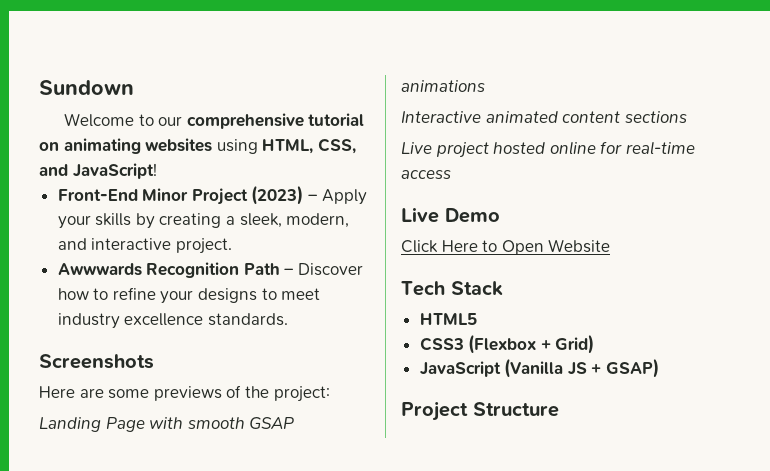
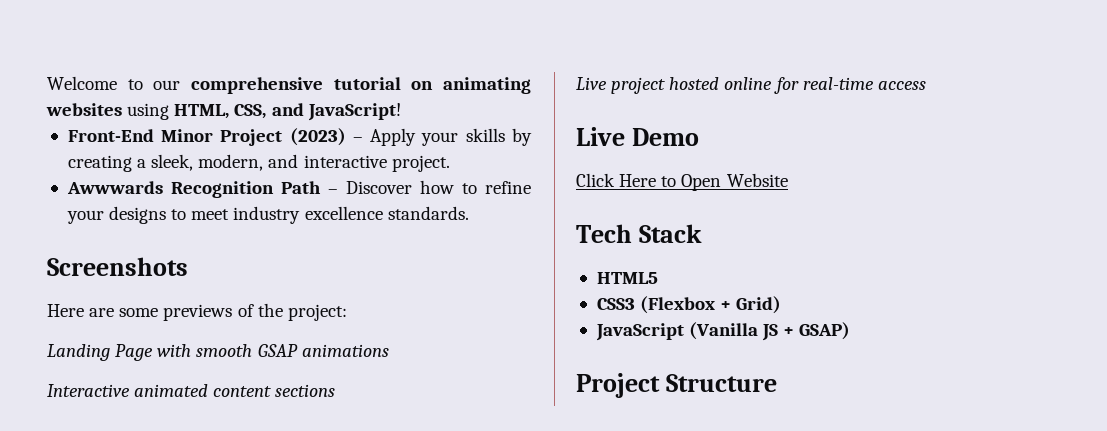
[39,80,134,95] Sundown // -> (47, 83) none

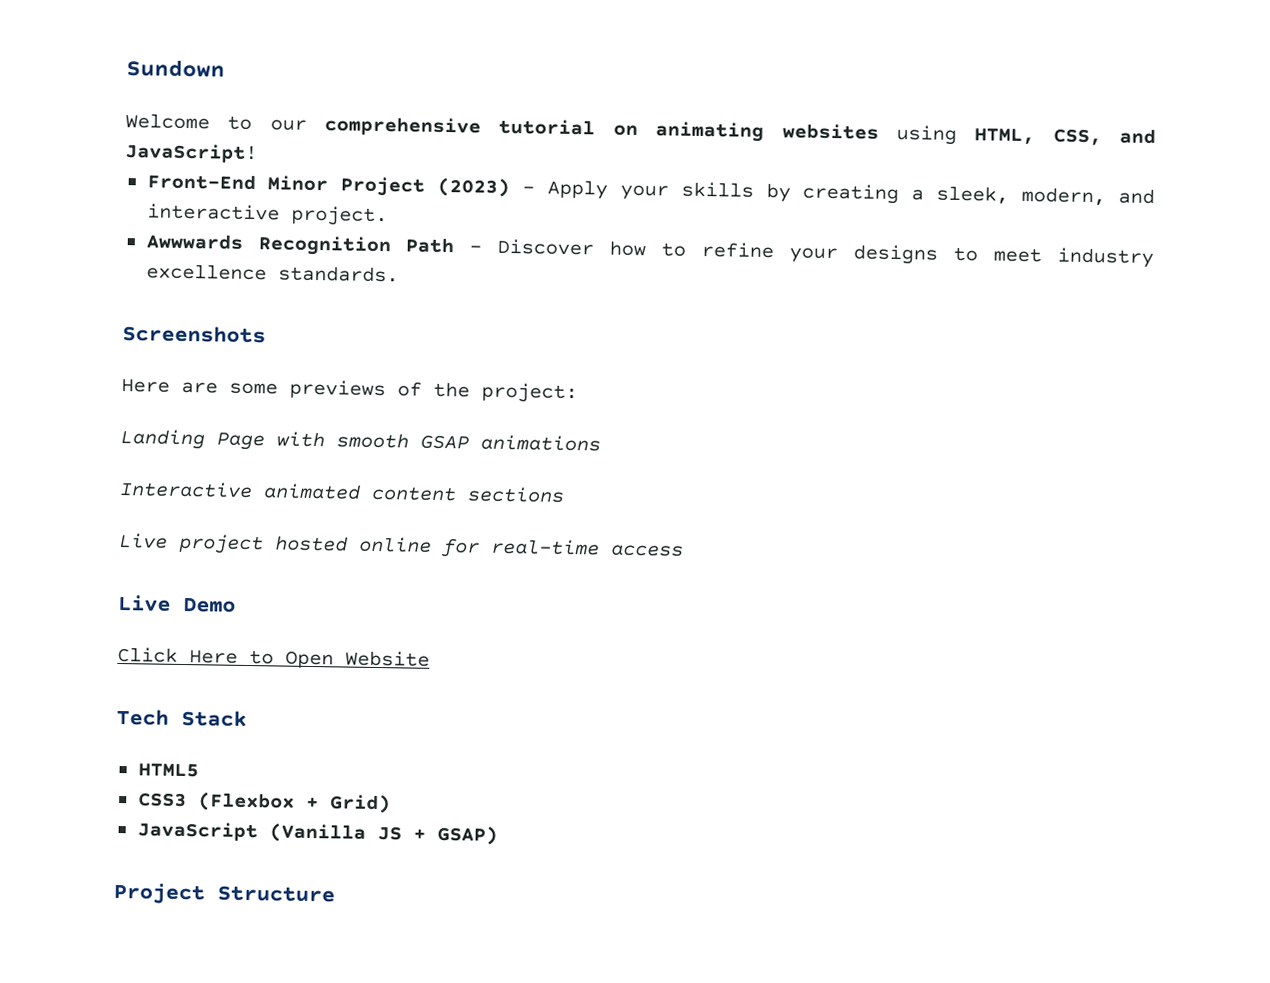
(47, 83) none -> [126,59,225,78] Sundown //

